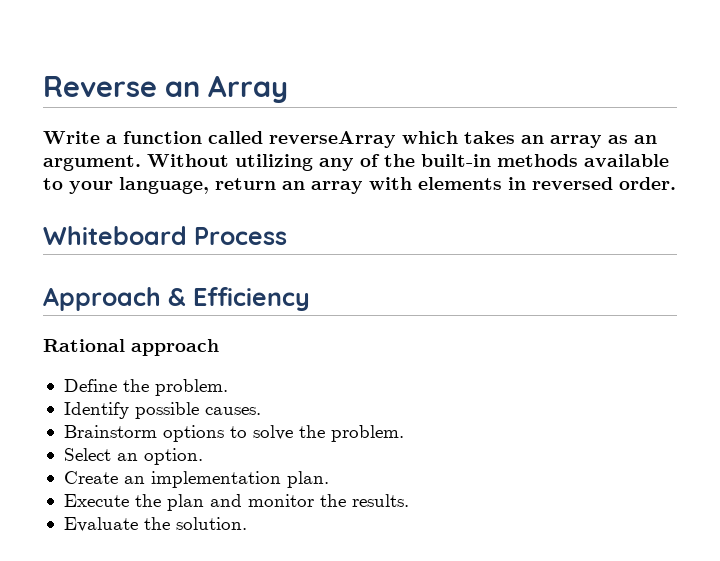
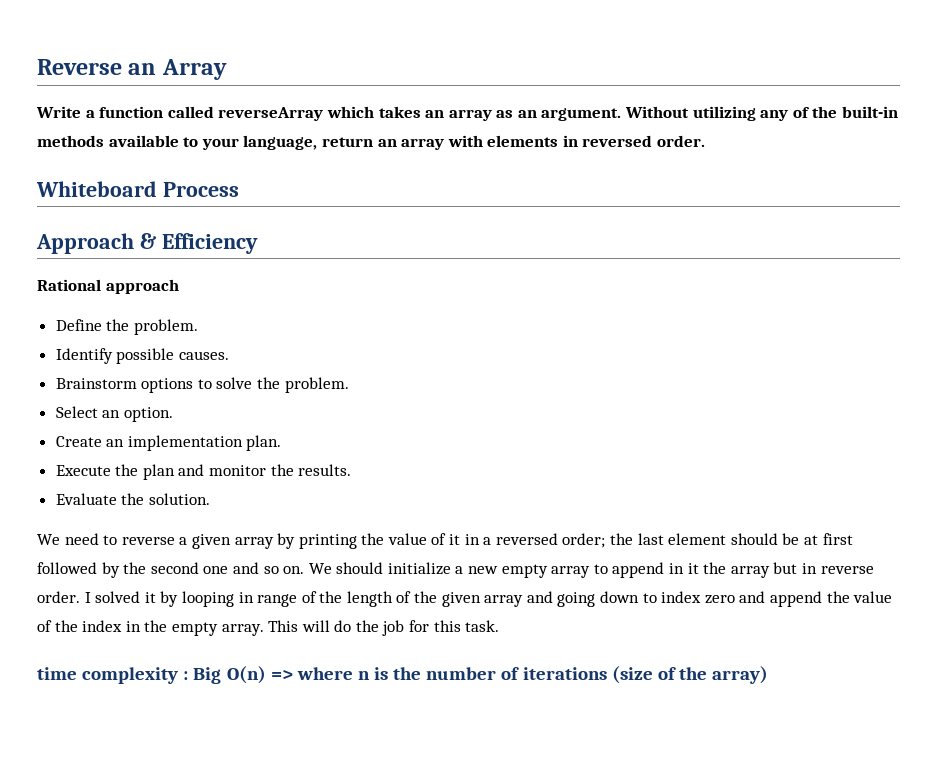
(247, 523) none -> [37,533,853,549] [37,562,874,578] [37,591,893,607] [37,620,500,636] [37,666,769,684] // We need to reverse a given array by printing the value of it in a reversed order; the last element should be at first followed by the second one and so on. We should initialize a new empty array to append in it the array but in reverse order. I solved it by looping in range of the length of the given array and going down to index zero and append the value of the index in the empty array. This will do the job for this task. // time complexity : Big O(n) => where n is the number of iterations (size of the array)

